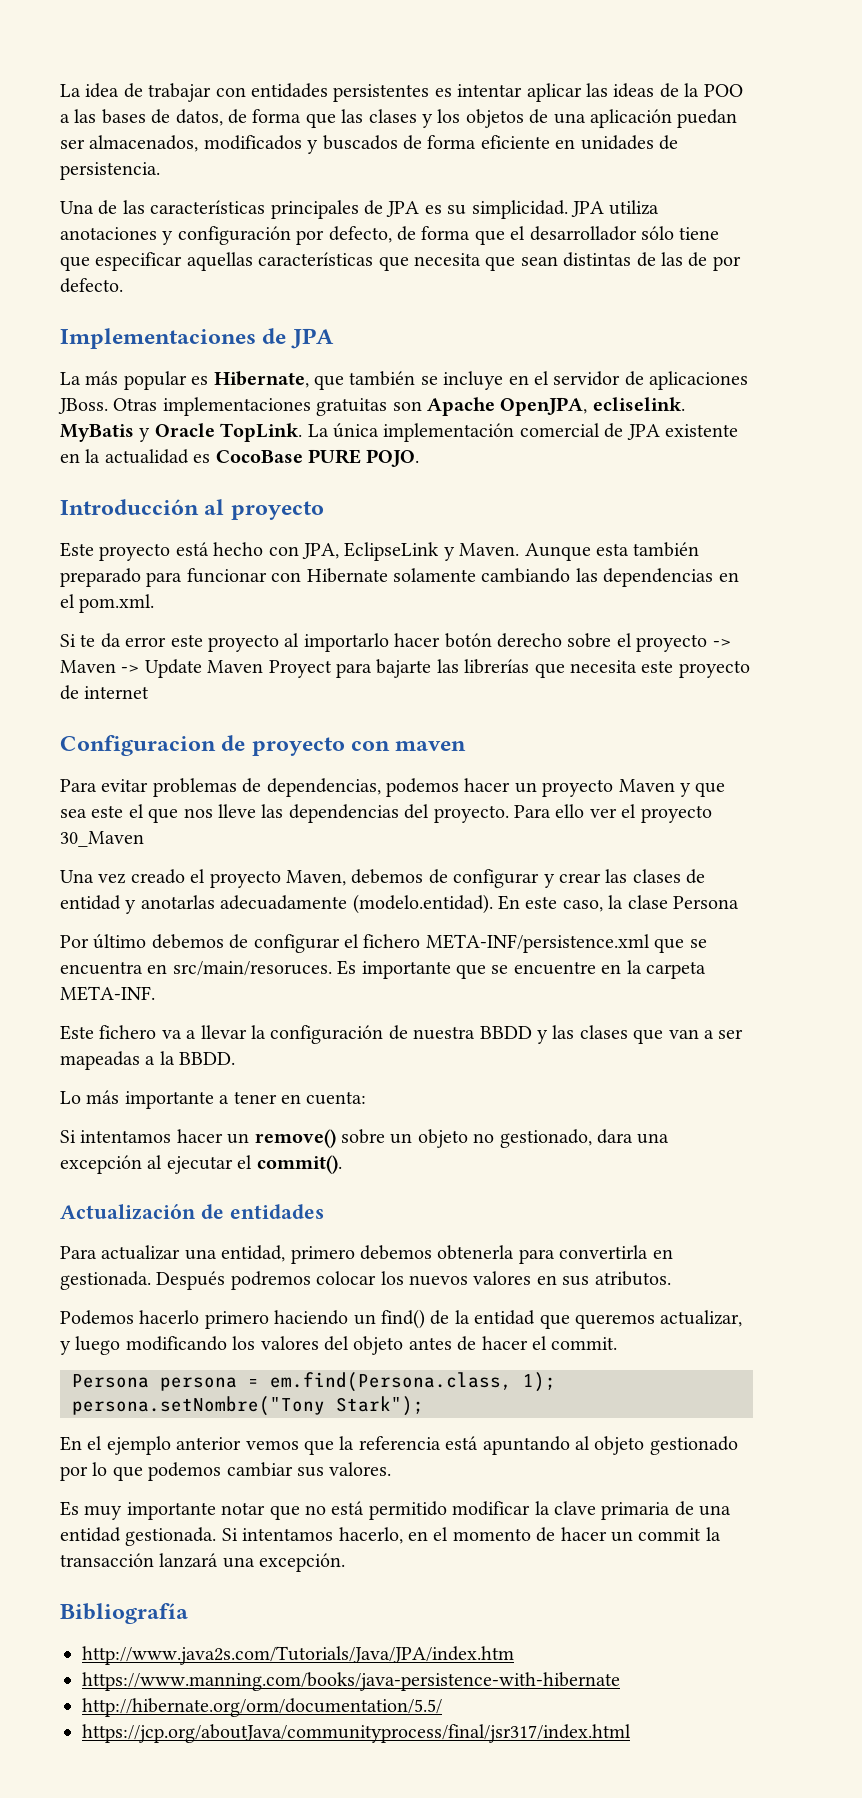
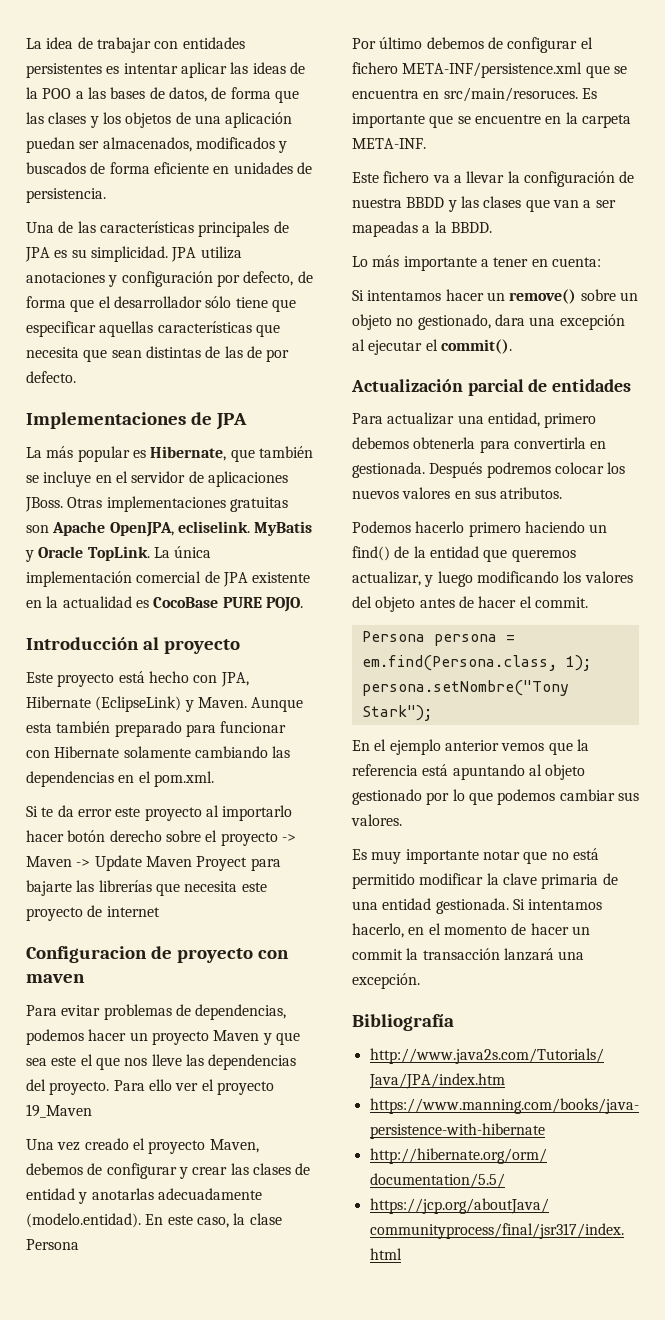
[344,542,440,561] EclipseLink -> [26,696,182,712] Hibernate (EclipseLink)
[60,831,144,847] 30_Maven -> [26,1104,92,1118] 19_Maven
(196, 1212) none -> [467,379,524,396] parcial

